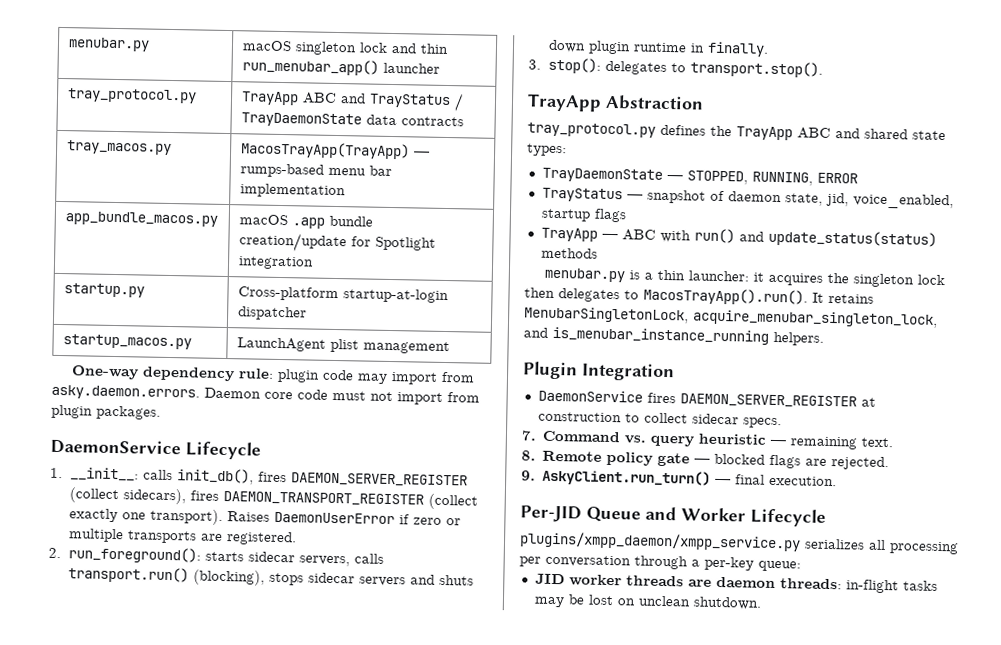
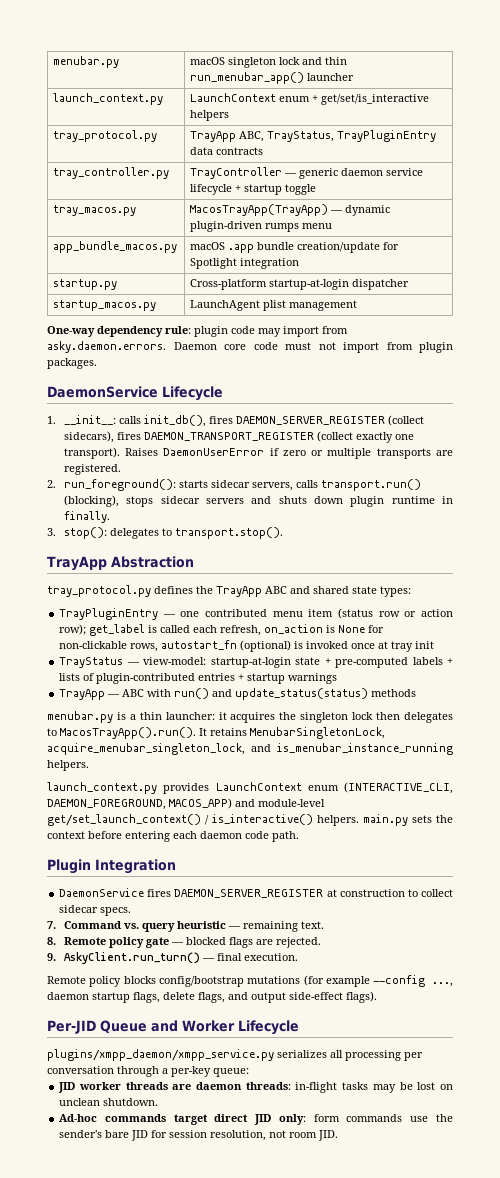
[66,88,197,104] [240,91,464,112] [240,112,464,128] tray_protocol.py | TrayApp ABC and TrayStatus / TrayDaemonState data contracts -> [53,93,164,105] [190,93,430,105] [190,110,230,121] [53,130,158,142] [190,130,437,142] [190,147,264,155] [53,167,170,179] [190,167,424,179] [190,184,317,195] launch_context.py | LaunchContext enum + get/set/is_interactive helpers // tray_protocol.py | TrayApp ABC, TrayStatus, TrayPluginEntry data contracts // tray_controller.py | TrayController — generic daemon service lifecycle + startup toggle
[239,163,392,178] [239,183,346,199] rumps-based menu bar implementation -> [345,205,391,216] [190,221,333,232] dynamic plugin-driven rumps menu
[541,167,858,186] [541,187,954,210] [540,208,627,223] TrayDaemonState — STOPPED, RUNNING, ERROR // TrayStatus — snapshot of daemon state, jid, voice_enabled, startup flags -> [59,608,454,620] [59,624,385,636] [59,640,435,652] [59,657,454,668] [59,673,338,684] TrayPluginEntry — one contributed menu item (status row or action row); get_label is called each refresh, on_action is None for non-clickable rows, autostart_fn (optional) is invoked once at tray init // TrayStatus — view-model: startup-at-login state + pre-computed labels + lists of plugin-contributed entries + startup warnings
(824, 338) none -> [47,782,453,794] [47,798,325,810] [47,814,453,826] [47,831,299,842] // launch_context.py provides LaunchContext enum (INTERACTIVE_CLI, DAEMON_FOREGROUND, MACOS_APP) and module-level get/set_launch_context() / is_interactive() helpers. main.py sets the context before entering each daemon code path.
(838, 481) none -> [47,975,453,987] [47,991,377,1003] // Remote policy blocks config/bootstrap mutations (for example --config ..., daemon startup flags, delete flags, and output side-effect flags).
(762, 603) none -> [59,1114,453,1125] [59,1130,339,1141] // Ad-hoc commands target direct JID only: form commands use the sender's bare JID for session resolution, not room JID.

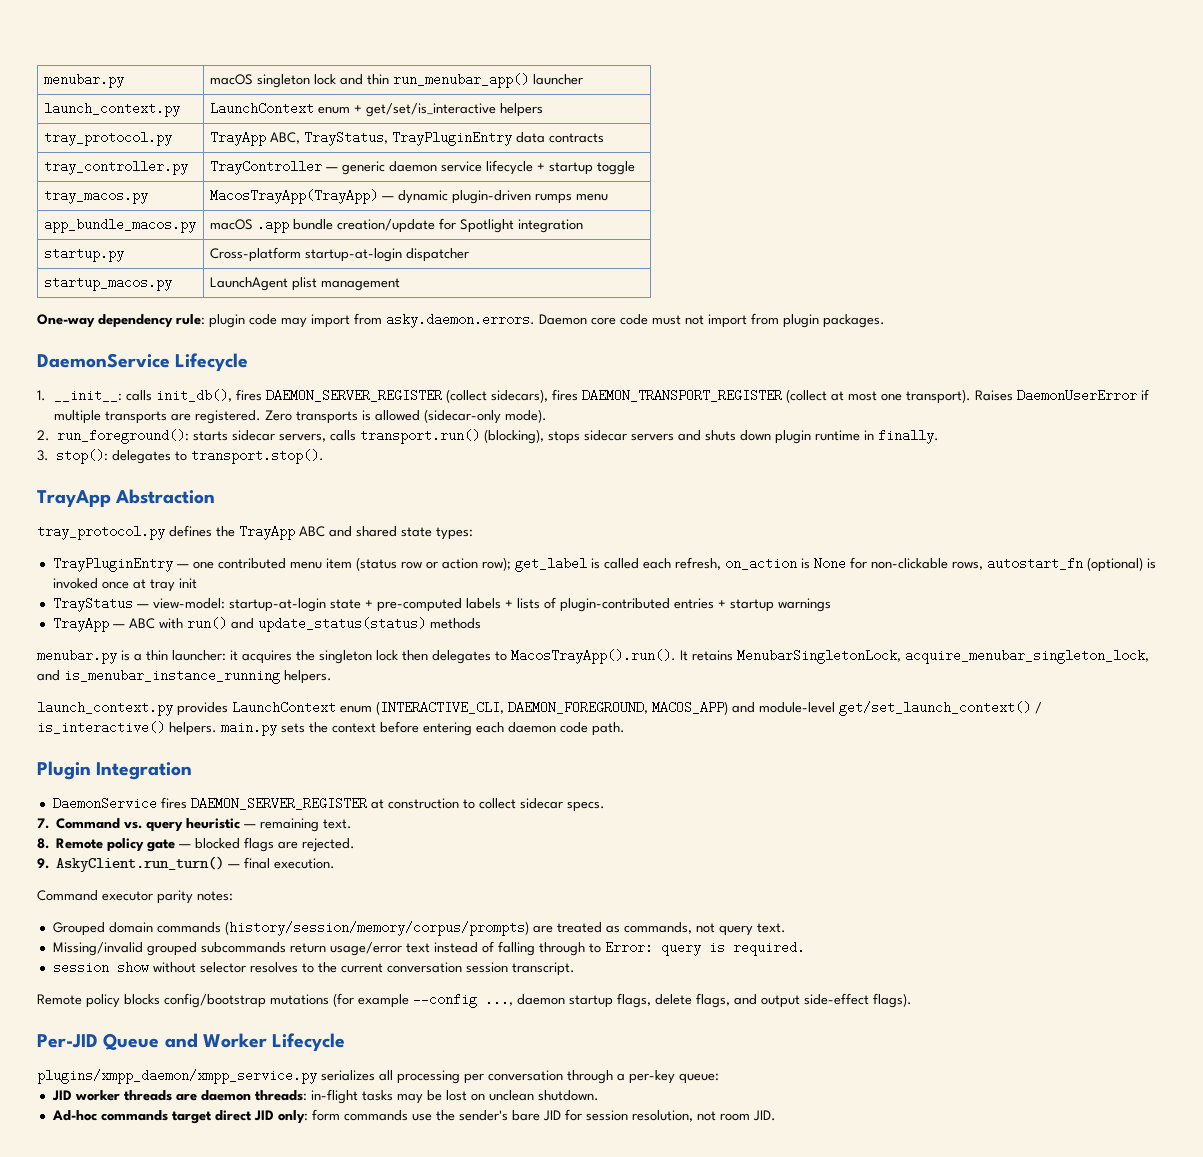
[355,432,393,443] exactly -> [831,391,878,401] at most
[282,450,324,456] zero or -> (1150, 394) none
(121, 469) none -> [265,409,548,424] Zero transports is allowed (sidecar-only mode).
(298, 957) none -> [37,890,233,904] [52,921,786,936] [52,941,805,956] [52,961,575,976] // Command executor parity notes: // Grouped domain commands (history/session/memory/corpus/prompts) are treated as commands, not query text. // Missing/invalid grouped subcommands return usage/error text instead of falling through to Error: query is required. // session show without selector resolves to the current conversation session transcript.

